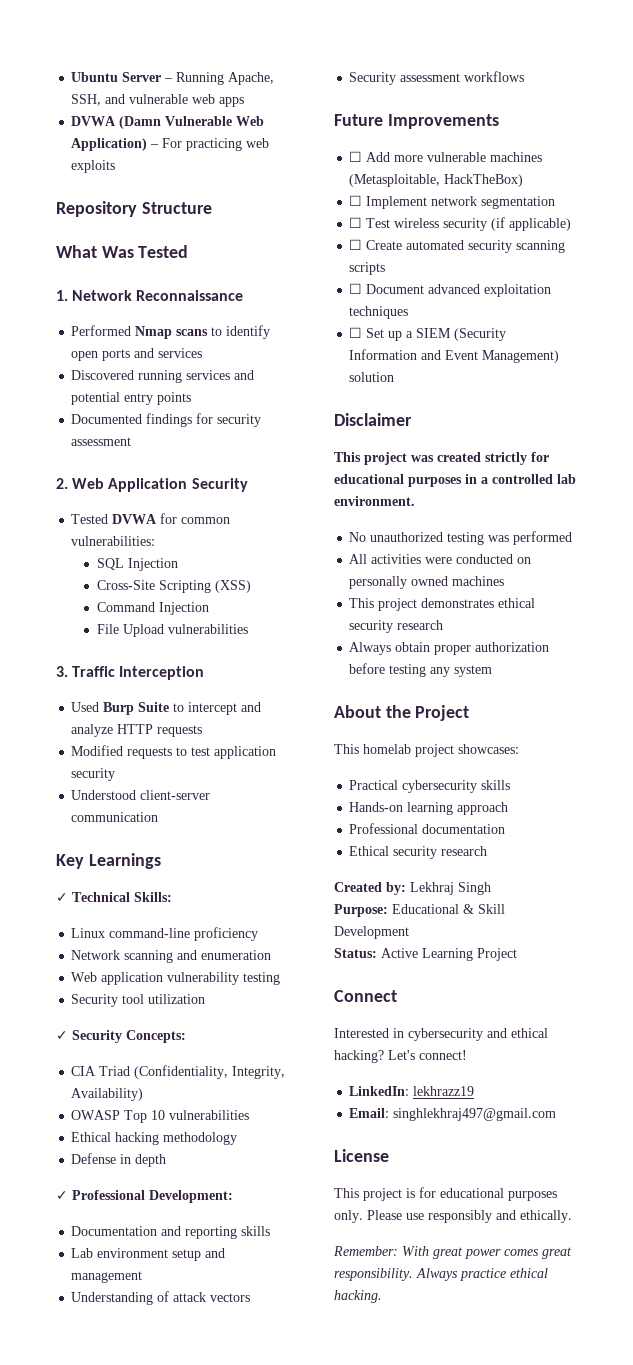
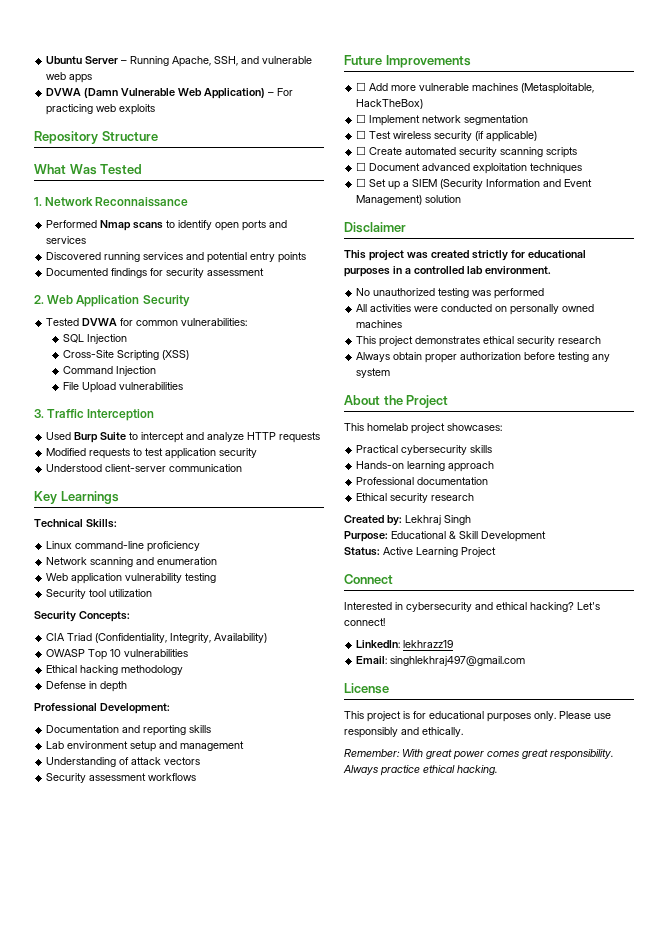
[56,893,68,902] ✓ -> (119, 497) none
[56,1031,68,1040] ✓ -> (153, 593) none
[56,1191,68,1200] ✓ -> (128, 686) none

